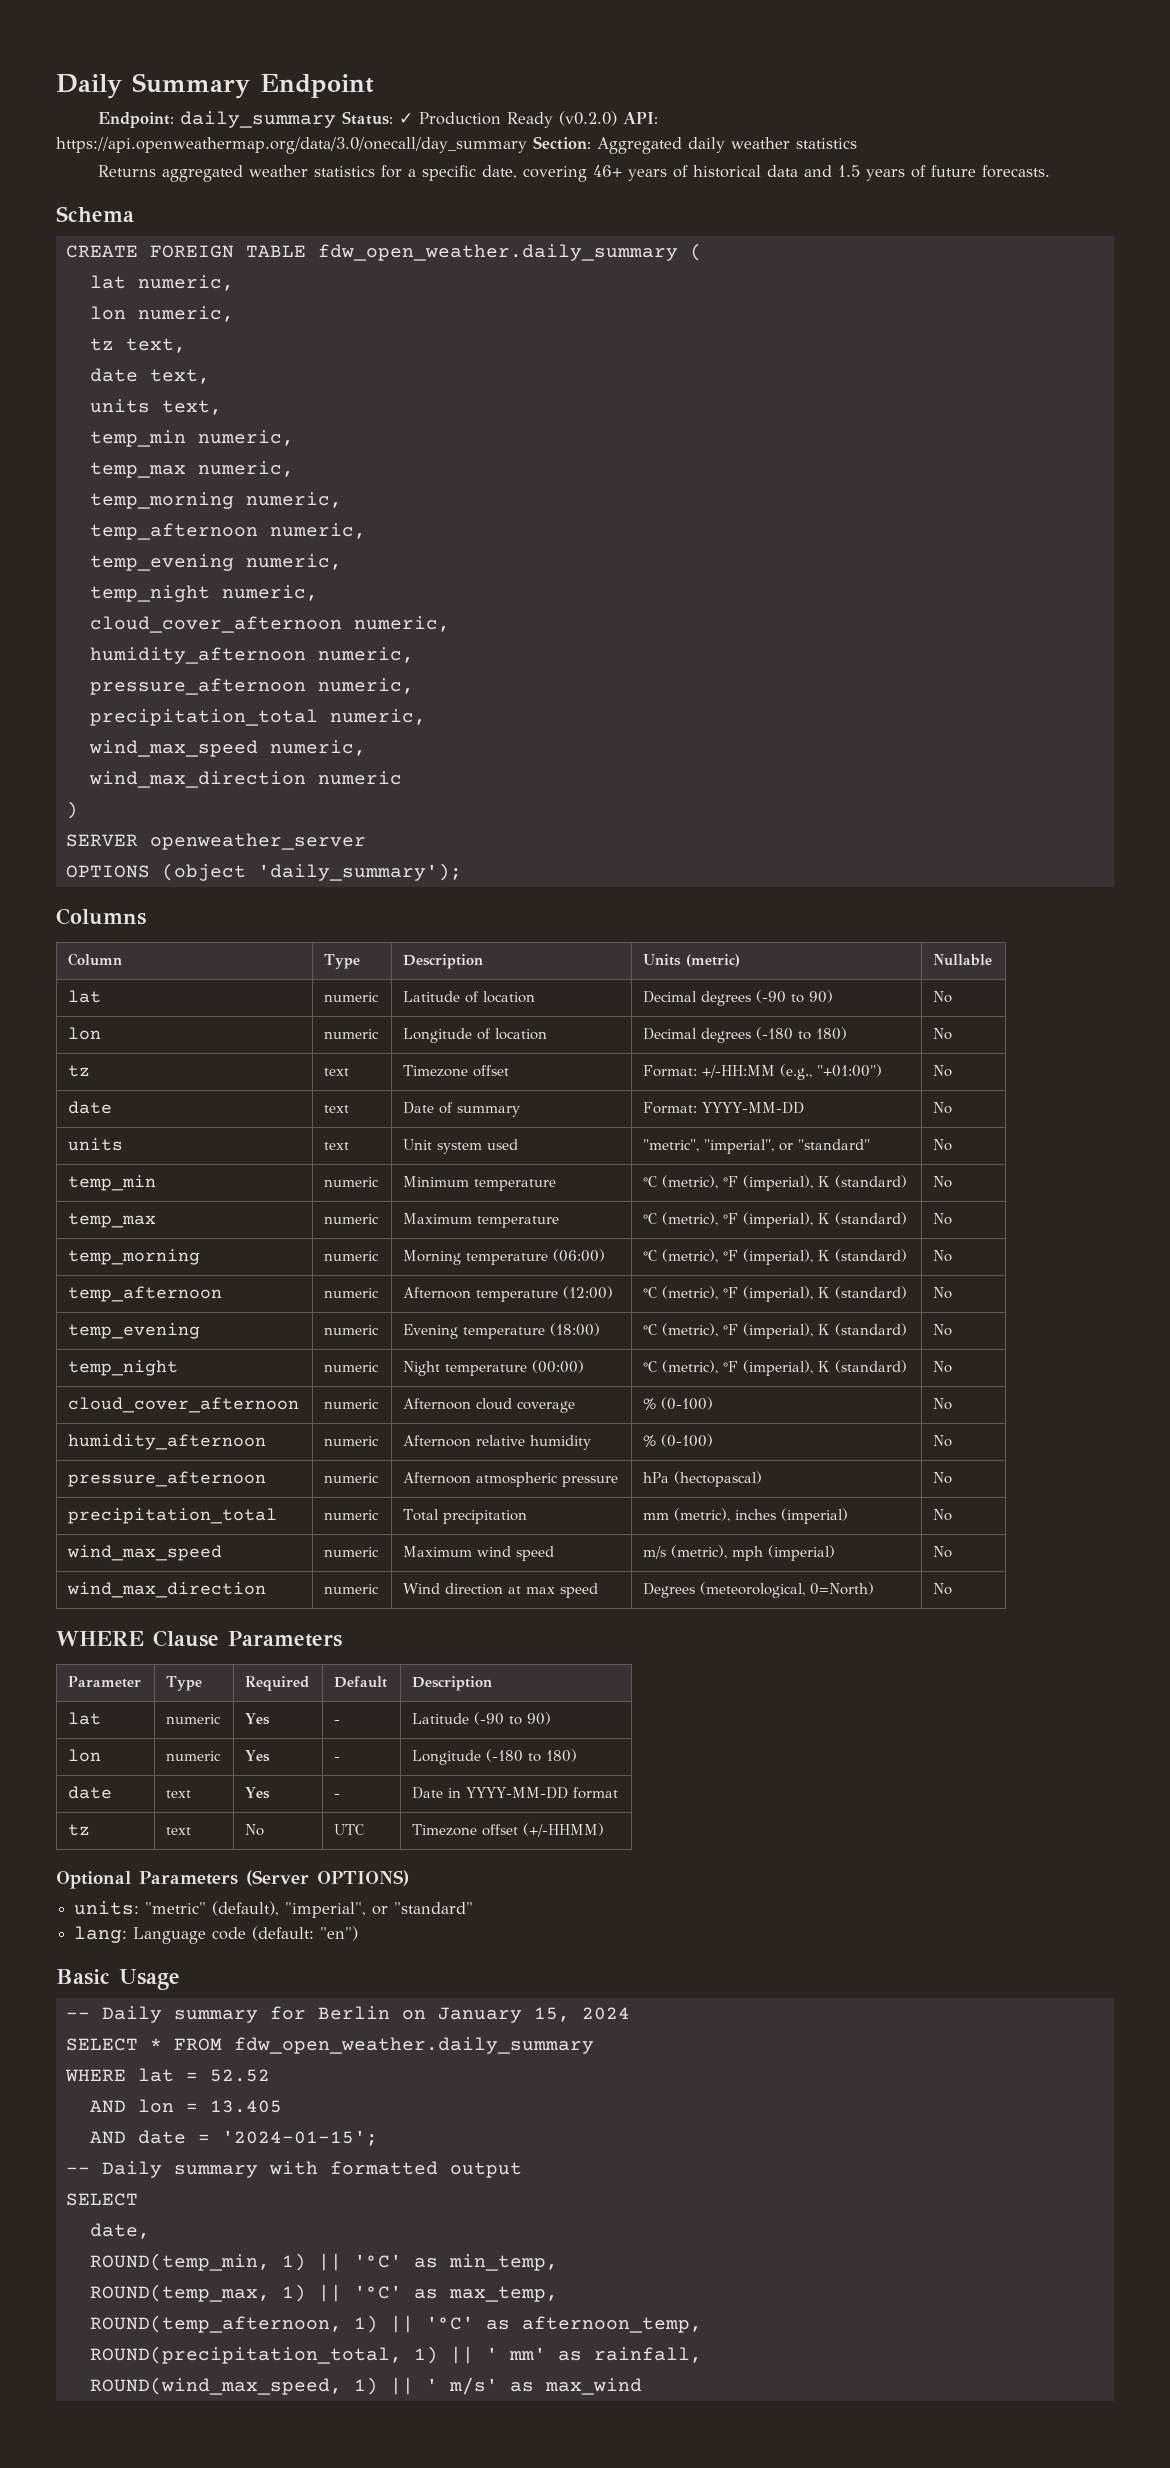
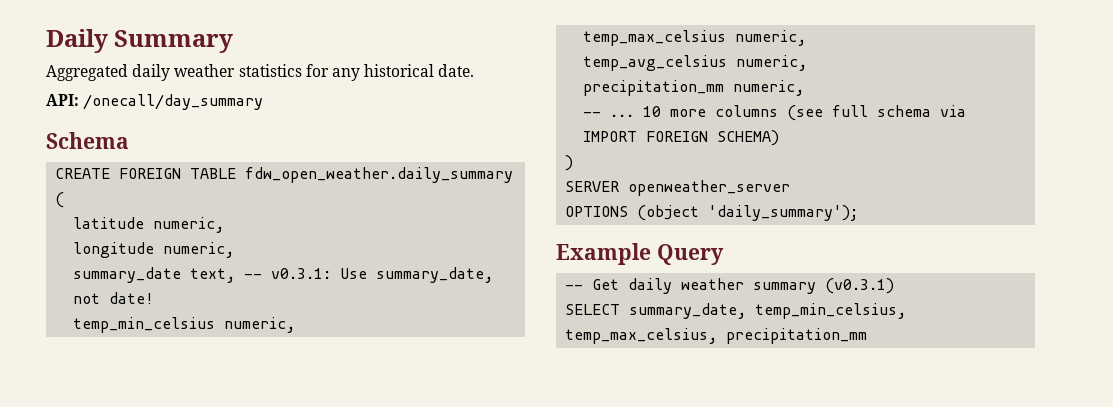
[260,74,374,98] [98,111,659,128] [56,136,857,154] [98,165,1051,182] Endpoint // Endpoint: daily_summary Status: ✓ Production Ready (v0.2.0) API: https://api.openweathermap.org/data/3.0/onecall/day_summary Section: Aggregated daily weather statistics // Returns aggregated weather statistics for a specific date, covering 46+ years of historical data and 1.5 years of future forecasts. -> [46,64,475,81] [46,94,264,110] // Aggregated daily weather statistics for any historical date. // API: /onecall/day_summary
[89,275,234,291] [89,306,234,322] [89,338,186,353] [89,368,210,384] [89,399,222,415] [89,430,294,447] [89,461,294,478] [89,492,342,509] [89,523,366,540] [89,554,342,571] [89,585,318,602] [89,616,450,633] [89,647,414,664] [89,678,414,695] [89,709,426,726] [88,740,366,757] [88,771,402,788] lat numeric, // lon numeric, // tz text, // date text, // units text, // temp_min numeric, // temp_max numeric, // temp_morning numeric, // temp_afternoon numeric, // temp_evening numeric, // temp_night numeric, // cloud_cover_afternoon numeric, // humidity_afternoon numeric, // pressure_afternoon numeric, // precipitation_total numeric, // wind_max_speed numeric, // wind_max_direction numeric -> [73,217,225,233] [73,242,235,258] [73,267,494,283] [73,292,155,304] [73,317,296,333] [583,30,807,46] [583,55,808,71] [583,80,805,96] [583,105,967,121] [583,130,780,146] latitude numeric, // longitude numeric, // summary_date text, -- v0.3.1: Use summary_date, not date! // temp_min_celsius numeric, // temp_max_celsius numeric, // temp_avg_celsius numeric, // precipitation_mm numeric, // -- ... 10 more columns (see full schema via IMPORT FOREIGN SCHEMA)
[56,908,146,925] [68,953,123,966] [324,954,361,969] [403,954,484,969] [643,954,741,967] [933,954,993,966] [68,990,102,1003] [324,992,380,1002] [403,991,536,1003] [643,990,834,1006] [933,991,953,1003] [68,1027,102,1040] [324,1029,380,1039] [403,1028,548,1043] [643,1027,848,1043] [933,1028,953,1040] [68,1065,91,1077] [324,1068,350,1076] [403,1065,510,1077] [643,1064,883,1080] [933,1065,953,1077] [68,1101,113,1114] [324,1105,350,1113] [403,1102,521,1117] [643,1102,805,1114] [933,1102,953,1114] [68,1138,124,1151] [324,1142,350,1150] [403,1139,519,1154] [643,1139,871,1154] [933,1139,953,1151] [68,1175,157,1191] [324,1177,380,1187] [403,1176,557,1191] [643,1175,908,1191] [933,1176,953,1188] [68,1213,157,1228] [324,1214,380,1224] [403,1213,560,1228] [643,1212,908,1228] [933,1213,953,1225] [68,1249,201,1265] [324,1251,380,1261] [403,1249,606,1265] [643,1249,908,1265] [933,1250,953,1262] [68,1286,223,1302] [324,1288,380,1298] [403,1286,614,1302] [643,1286,908,1302] [933,1287,953,1299] [68,1323,201,1339] [324,1325,380,1335] [403,1323,601,1339] [643,1323,908,1339] [933,1324,953,1336] [68,1360,179,1376] [324,1362,380,1372] [403,1360,585,1376] [643,1360,908,1376] [933,1361,953,1373] [68,1397,300,1413] [324,1399,380,1409] [403,1398,576,1413] [643,1397,714,1410] [933,1398,953,1410] [68,1434,267,1450] [324,1436,380,1446] [403,1435,592,1450] [643,1434,714,1447] [933,1435,953,1447] [68,1471,267,1487] [324,1473,380,1483] [403,1472,619,1487] [643,1471,763,1487] [933,1472,953,1484] [68,1508,278,1524] [324,1510,380,1520] [403,1509,527,1524] [643,1508,849,1524] [933,1509,953,1521] [67,1545,223,1561] [324,1547,380,1557] [403,1546,555,1561] [643,1545,836,1561] [933,1546,953,1558] [67,1582,267,1598] [324,1584,380,1594] [403,1583,599,1598] [643,1582,875,1598] [933,1583,953,1595] [56,1630,342,1647] [68,1676,142,1688] [166,1676,203,1691] [245,1676,310,1691] [334,1676,388,1688] [412,1676,493,1691] [68,1712,102,1725] [166,1714,222,1724] [245,1713,271,1725] [334,1719,341,1724] [412,1712,552,1725] [68,1749,102,1762] [166,1751,222,1761] [245,1750,271,1762] [334,1756,341,1761] [412,1749,578,1765] [68,1786,113,1799] [166,1790,192,1798] [245,1787,271,1799] [334,1793,341,1798] [412,1787,619,1799] [68,1824,91,1836] [166,1827,192,1835] [245,1824,265,1836] [334,1824,365,1835] [412,1823,605,1837] [56,1870,409,1889] [74,1901,474,1918] [74,1926,359,1944] [56,1969,180,1990] [65,2006,630,2023] [65,2037,594,2054] [64,2068,270,2082] [89,2099,282,2113] [89,2130,378,2146] [65,2161,522,2178] [65,2193,138,2206] [89,2223,150,2239] [89,2253,558,2271] [89,2284,558,2302] [89,2315,702,2333] [89,2346,702,2364] [89,2377,642,2395] Columns // Column | Type | Description | Units (metric) | Nullable // lat | numeric | Latitude of location | Decimal degrees (-90 to 90) | No // lon | numeric | Longitude of location | Decimal degrees (-180 to 180) | No // tz | text | Timezone offset | Format: +/-HH:MM (e.g., "+01:00") | No // date | text | Date of summary | Format: YYYY-MM-DD | No // units | text | Unit system used | "metric", "imperial", or "standard" | No // temp_min | numeric | Minimum temperature | °C (metric), °F (imperial), K (standard) | No // temp_max | numeric | Maximum temperature | °C (metric), °F (imperial), K (standard) | No // temp_morning | numeric | Morning temperature (06:00) | °C (metric), °F (imperial), K (standard) | No // temp_afternoon | numeric | Afternoon temperature (12:00) | °C (metric), °F (imperial), K (standard) | No // temp_evening | numeric | Evening temperature (18:00) | °C (metric), °F (imperial), K (standard) | No // temp_night | numeric | Night temperature (00:00) | °C (metric), °F (imperial), K (standard) | No // cloud_cover_afternoon | numeric | Afternoon cloud coverage | % (0-100) | No // humidity_afternoon | numeric | Afternoon relative humidity | % (0-100) | No // pressure_afternoon | numeric | Afternoon atmospheric pressure | hPa (hectopascal) | No // precipitation_total | numeric | Total precipitation | mm (metric), inches (imperial) | No // wind_max_speed | numeric | Maximum wind speed | m/s (metric), mph (imperial) | No // wind_max_direction | numeric | Wind direction at max speed | Degrees (meteorological, 0=North) | No // WHERE Clause Parameters // Parameter | Type | Required | Default | Description // lat | numeric | Yes | - | Latitude (-90 to 90) // lon | numeric | Yes | - | Longitude (-180 to 180) // date | text | Yes | - | Date in YYYY-MM-DD format // tz | text | No | UTC | Timezone offset (+/-HHMM) // Optional Parameters (Server OPTIONS) // units: "metric" (default), "imperial", or "standard" // lang: Language code (default: "en") // Basic Usage // -- Daily summary for Berlin on January 15, 2024 // SELECT * FROM fdw_open_weather.daily_summary // WHERE lat = 52.52 // AND lon = 13.405 // AND date = '2024-01-15'; // -- Daily summary with formatted output // SELECT // date, // ROUND(temp_min, 1) || '°C' as min_temp, // ROUND(temp_max, 1) || '°C' as max_temp, // ROUND(temp_afternoon, 1) || '°C' as afternoon_temp, // ROUND(precipitation_total, 1) || ' mm' as rainfall, // ROUND(wind_max_speed, 1) || ' m/s' as max_wind -> [556,243,724,265] [565,278,895,294] [565,303,907,319] [565,328,868,344] Example Query // -- Get daily weather summary (v0.3.1) // SELECT summary_date, temp_min_celsius, temp_max_celsius, precipitation_mm

